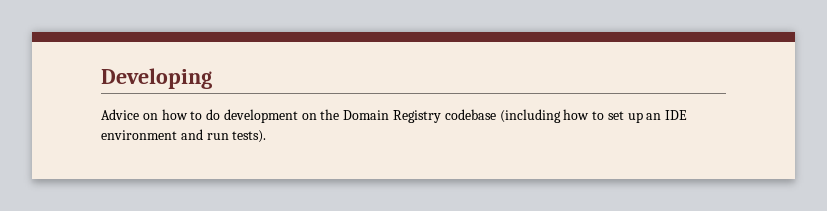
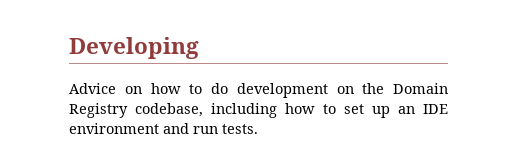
[444,109,561,123] codebase (including -> [135,103,277,118] codebase, including
[232,130,267,143] tests). -> [222,124,258,134] tests.

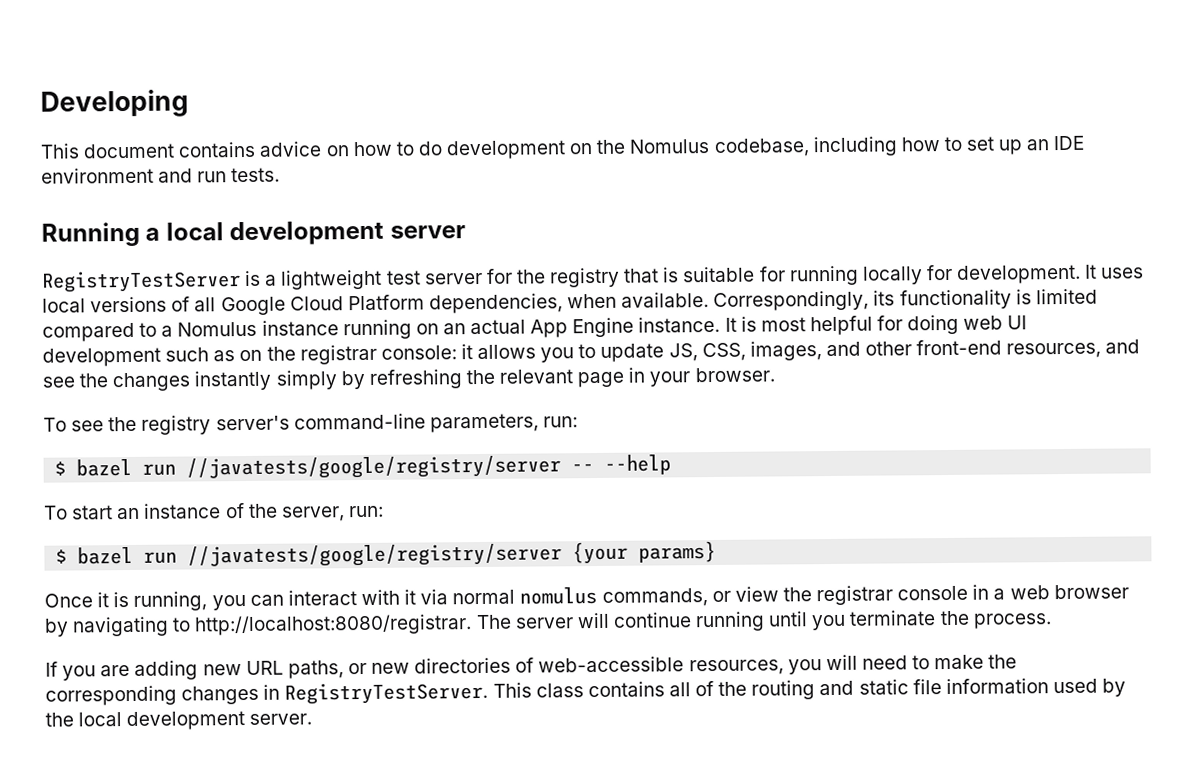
[69,83,116,94] Advice -> [40,141,323,159] This document contains advice
[393,83,448,94] [69,103,128,118] Domain Registry -> [629,139,710,154] Nomulus
(258, 129) none -> [41,220,466,247] [41,264,1145,293] [42,288,1098,316] [42,314,1028,342] [42,339,1141,367] [42,367,775,392] [43,413,578,435] [54,454,672,480] [43,503,384,522] [55,540,717,568] [44,584,1129,611] [44,610,1052,637] [45,654,1018,681] [45,678,1127,706] [45,711,313,731] // Running a local development server // RegistryTestServer is a lightweight test server for the registry that is suitable for running locally for development. It uses local versions of all Google Cloud Platform dependencies, when available. Correspondingly, its functionality is limited compared to a Nomulus instance running on an actual App Engine instance. It is most helpful for doing web UI development such as on the registrar console: it allows you to update JS, CSS, images, and other front-end resources, and see the changes instantly simply by refreshing the relevant page in your browser. // To see the registry server's command-line parameters, run: // $ bazel run //javatests/google/registry/server -- --help // To start an instance of the server, run: // $ bazel run //javatests/google/registry/server {your params} // Once it is running, you can interact with it via normal nomulus commands, or view the registrar console in a web browser by navigating to http://localhost:8080/registrar. The server will continue running until you terminate the process. // If you are adding new URL paths, or new directories of web-accessible resources, you will need to make the corresponding changes in RegistryTestServer. This class contains all of the routing and static file information used by the local development server.

